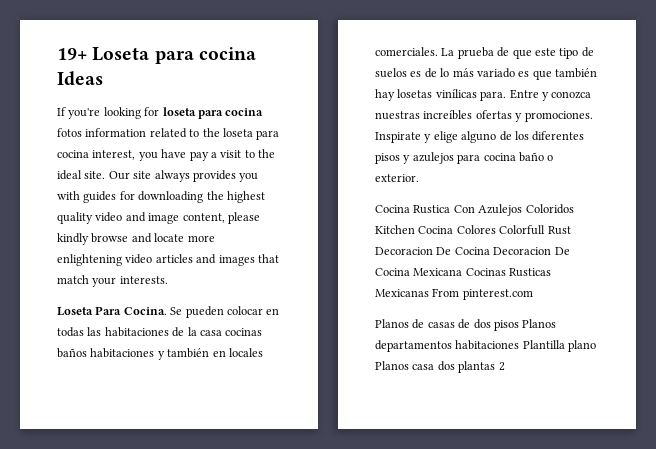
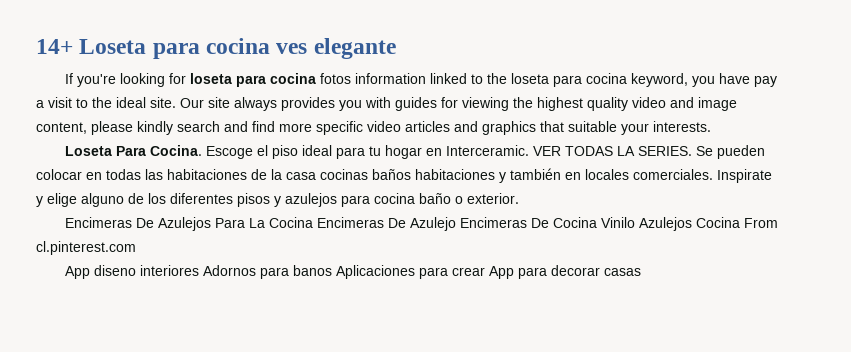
[57,48,87,60] 19+ -> [36,39,73,54] 14+
[57,71,103,86] Ideas -> [276,38,396,59] ves elegante
[149,128,187,138] related -> [429,73,467,84] linked
[92,150,136,160] interest, -> [630,73,688,87] keyword,
[138,191,204,203] downloading -> [462,97,509,111] viewing
[91,233,215,243] [57,254,279,266] [57,275,89,284] browse and locate more enlightening video articles and images that match -> [177,121,617,135] search and find more specific video articles and graphics that suitable
(167, 311) none -> [205,145,692,159] Escoge el piso ideal para tu hogar en Interceramic. VER TODAS LA SERIES.
[441,47,594,59] [375,68,597,80] [375,89,592,101] [375,110,593,122] La prueba de que este tipo de suelos es de lo más variado es que también hay losetas vinílicas para. Entre y conozca nuestras increíbles ofertas y promociones. -> (713, 174) none
[375,204,574,216] [375,225,571,235] [375,247,570,255] [375,268,552,277] [375,288,533,300] [375,319,557,331] [375,340,597,352] [375,361,505,373] Cocina Rustica Con Azulejos Coloridos Kitchen Cocina Colores Colorfull Rust Decoracion De Cocina Decoracion De Cocina Mexicana Cocinas Rusticas Mexicanas From pinterest.com // Planos de casas de dos pisos Planos departamentos habitaciones Plantilla plano Planos casa dos plantas 2 -> [64,217,778,231] [36,241,136,255] [64,265,641,279] Encimeras De Azulejos Para La Cocina Encimeras De Azulejo Encimeras De Cocina Vinilo Azulejos Cocina From cl.pinterest.com // App diseno interiores Adornos para banos Aplicaciones para crear App para decorar casas

